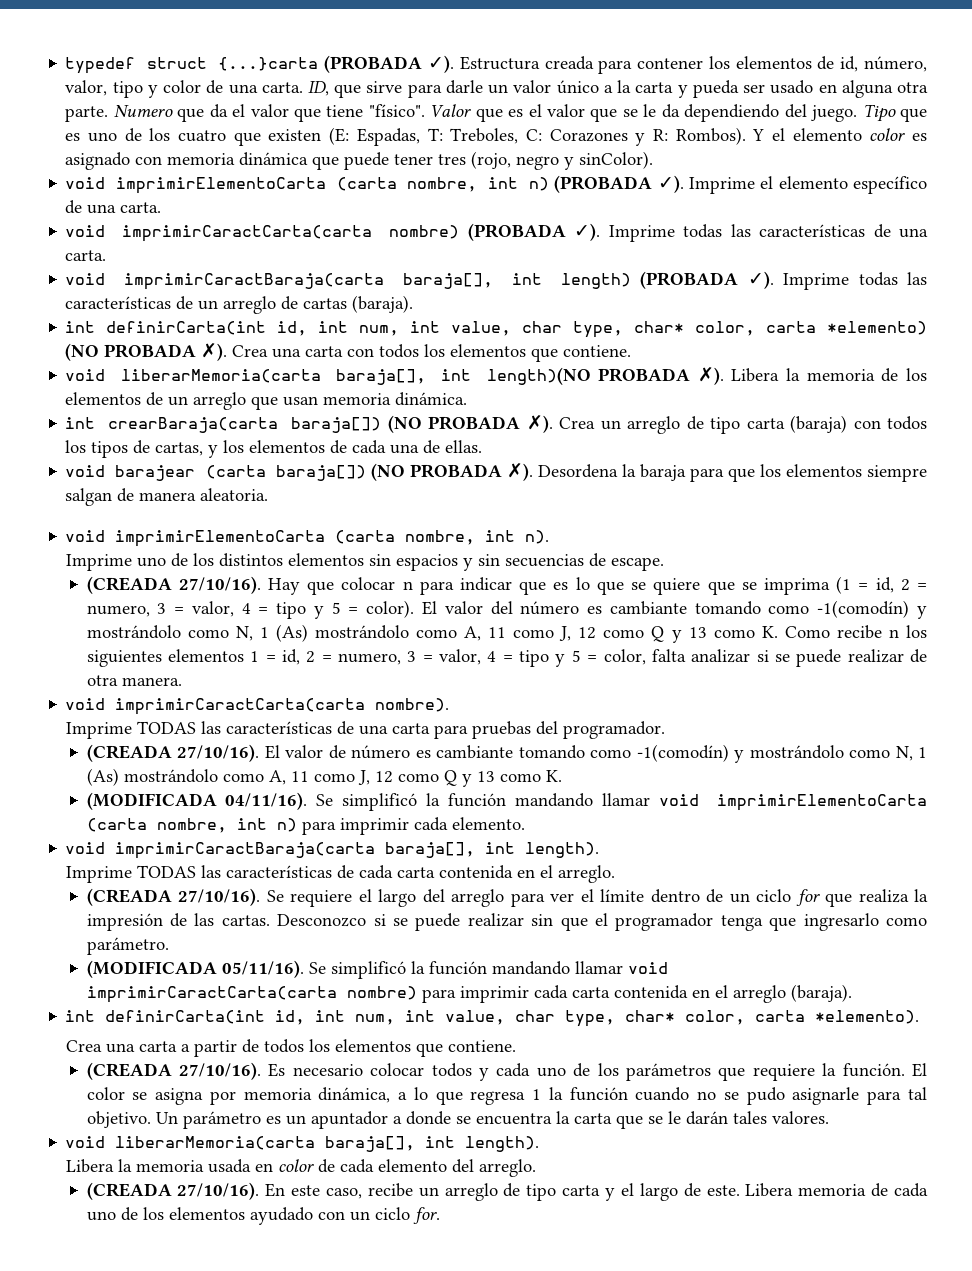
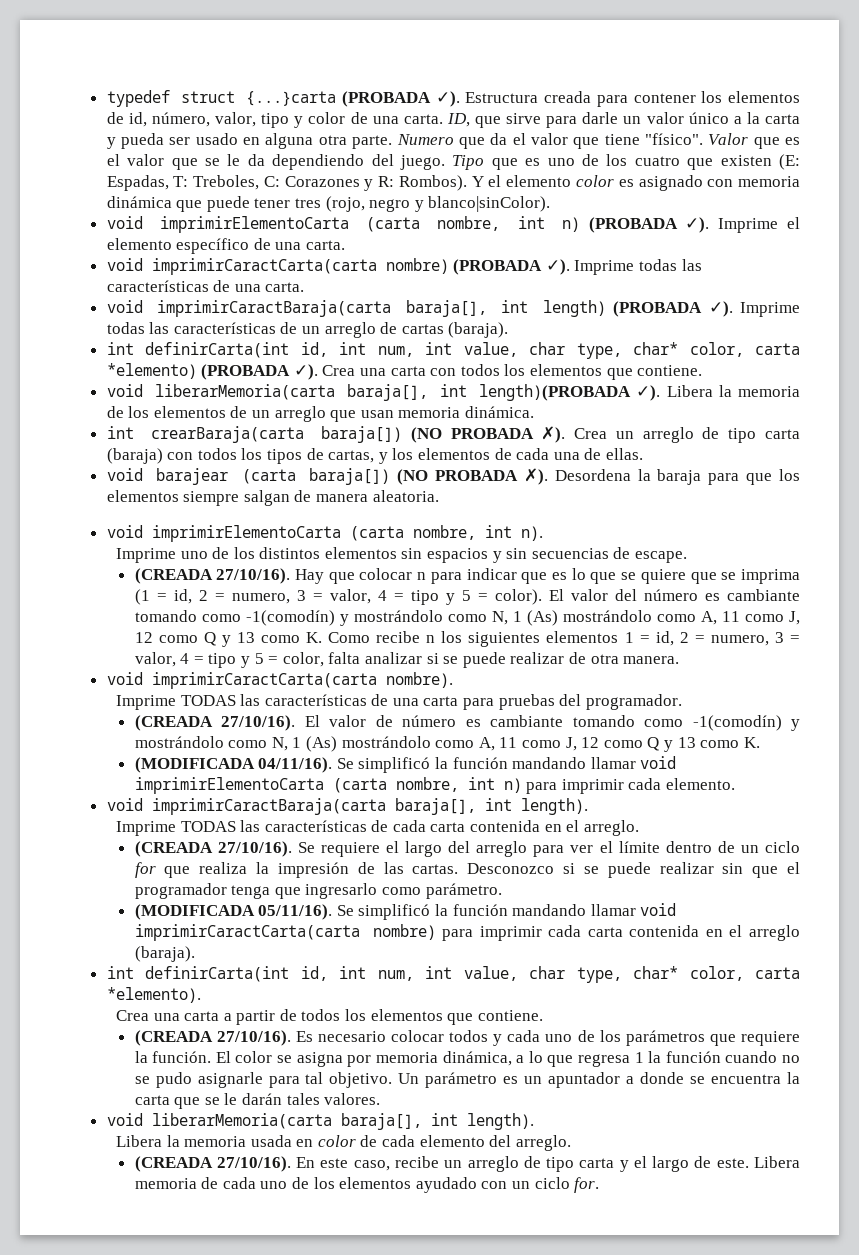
[579,151,654,169] sinColor). -> [428,196,551,212] blanco|sinColor).
[65,343,228,361] (NO PROBADA ✗). -> [201,364,318,380] (PROBADA ✓).
[486,367,724,385] length)(NO PROBADA ✗). -> [479,384,661,401] length)(PROBADA ✓).

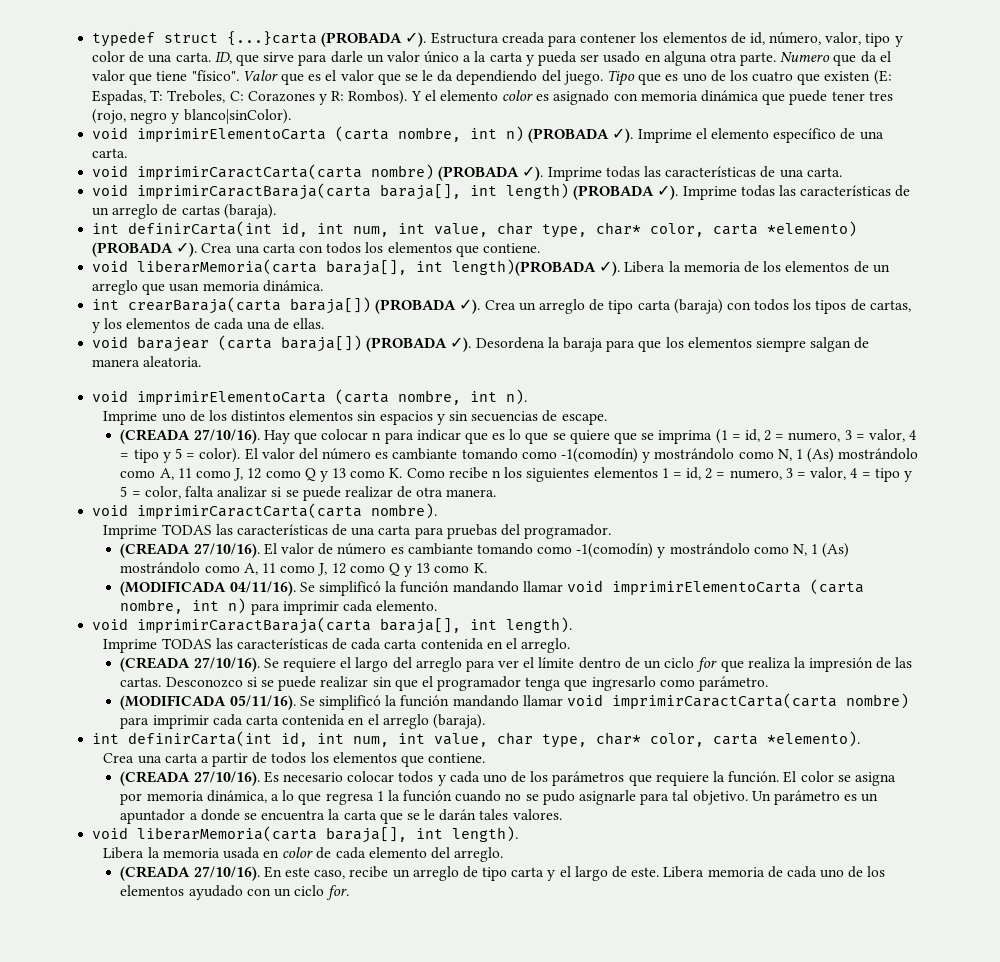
[410,426,566,443] (NO PROBADA ✗). -> [375,299,481,314] (PROBADA ✓).
[397,468,548,485] (NO PROBADA ✗). -> [366,337,472,352] (PROBADA ✓).

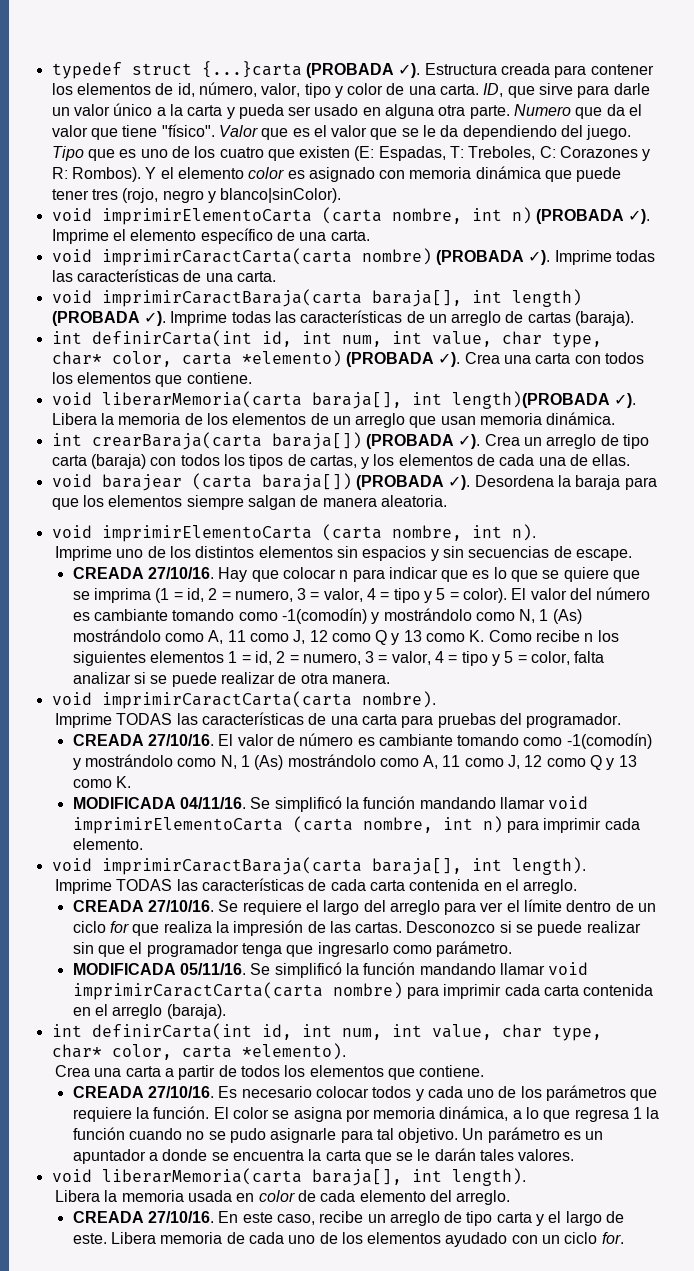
[120,429,260,444] (CREADA 27/10/16). -> [72,567,214,579] CREADA 27/10/16.
[120,543,260,558] (CREADA 27/10/16). -> [72,734,214,746] CREADA 27/10/16.
[120,581,296,596] (MODIFICADA 04/11/16). -> [72,797,246,809] MODIFICADA 04/11/16.
[120,657,260,672] (CREADA 27/10/16). -> [72,900,214,912] CREADA 27/10/16.
[120,695,296,710] (MODIFICADA 05/11/16). -> [72,963,246,975] MODIFICADA 05/11/16.
[120,771,260,786] (CREADA 27/10/16). -> [72,1086,214,1098] CREADA 27/10/16.
[120,866,260,881] (CREADA 27/10/16). -> [72,1211,214,1223] CREADA 27/10/16.

